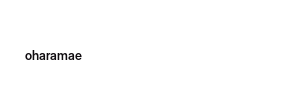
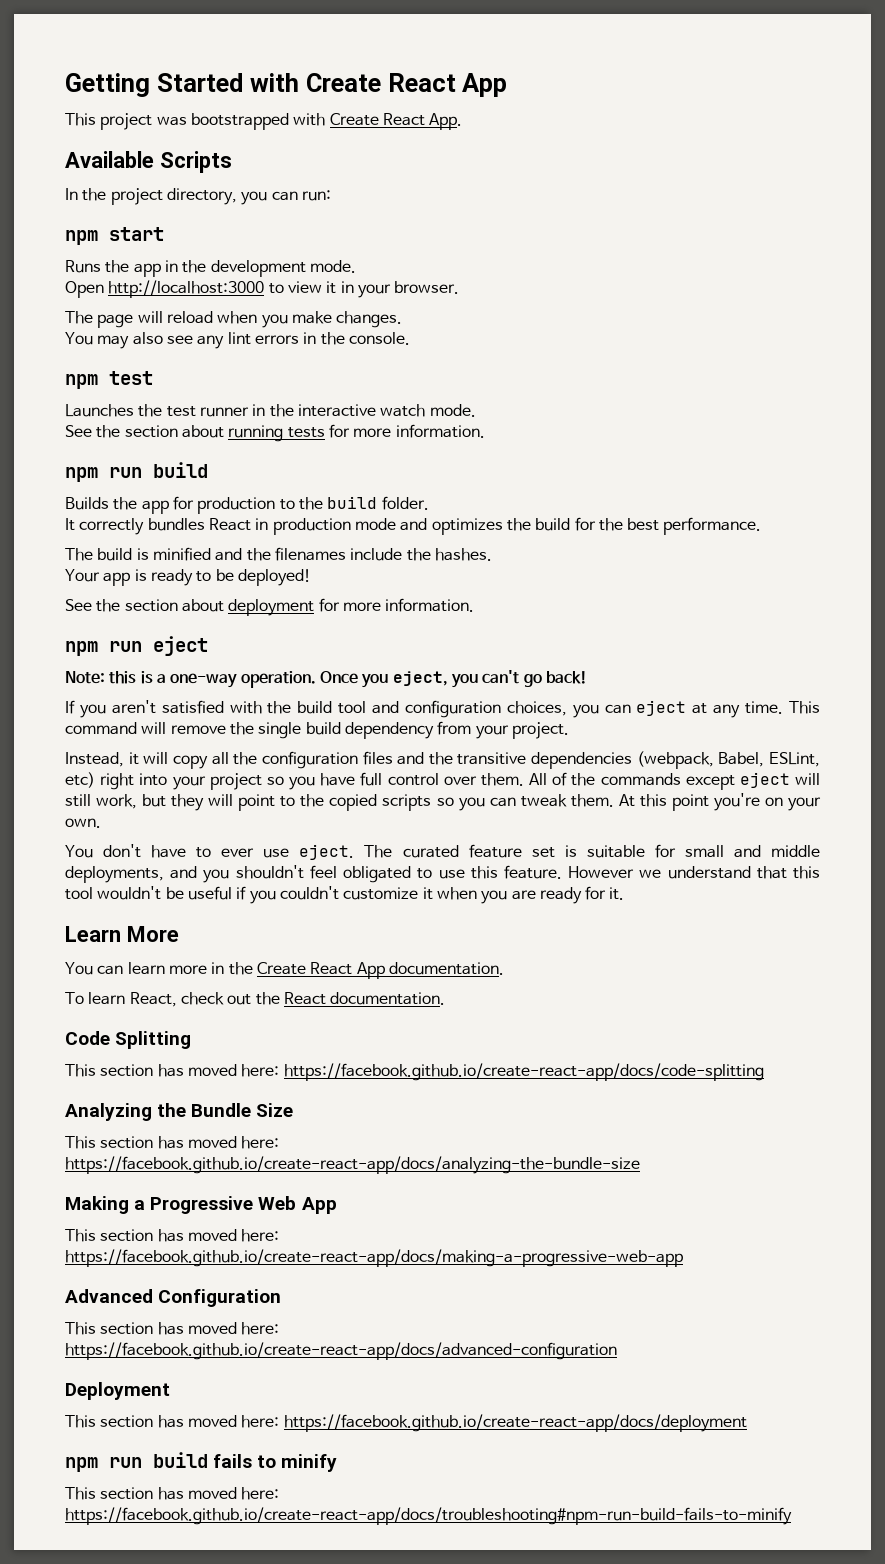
[25,50,82,60] oharamae -> [65,73,508,97] [65,113,463,130] [65,151,232,173] [65,188,331,205] [65,227,164,245] [65,260,356,277] [65,280,460,298] [65,311,403,328] [65,332,410,349] [65,371,153,389] [65,404,476,417] [65,424,485,442] [65,462,208,482] [65,496,429,514] [65,517,762,535] [65,547,492,561] [65,569,311,586] [65,598,475,616] [65,636,208,656] [65,670,587,688] [65,700,820,718] [65,721,569,739] [65,751,820,769] [65,772,820,790] [65,793,821,811] [65,818,101,828] [65,844,820,860] [65,865,820,883] [65,886,625,904] [65,926,179,942] [65,962,504,979] [65,992,446,1007] [65,1031,192,1049] [65,1063,764,1081] [65,1103,294,1121] [65,1136,280,1149] [65,1156,640,1174] [65,1196,337,1214] [65,1229,280,1242] [65,1249,683,1267] [65,1289,282,1307] [65,1322,280,1335] [65,1342,617,1360] [65,1382,170,1400] [65,1414,747,1432] [65,1452,338,1472] [65,1487,280,1500] [65,1507,792,1525] Getting Started with Create React App // This project was bootstrapped with Create React App. // Available Scripts // In the project directory, you can run: // npm start // Runs the app in the development mode. // Open http://localhost:3000 to view it in your browser. // The page will reload when you make changes. // You may also see any lint errors in the console. // npm test // Launches the test runner in the interactive watch mode. // See the section about running tests for more information. // npm run build // Builds the app for production to the build folder. // It correctly bundles React in production mode and optimizes the build for the best performance. // The build is minified and the filenames include the hashes. // Your app is ready to be deployed! // See the section about deployment for more information. // npm run eject // Note: this is a one-way operation. Once you eject, you can't go back! // If you aren't satisfied with the build tool and configuration choices, you can eject at any time. This command will remove the single build dependency from your project. // Instead, it will copy all the configuration files and the transitive dependencies (webpack, Babel, ESLint, etc) right into your project so you have full control over them. All of the commands except eject will still work, but they will point to the copied scripts so you can tweak them. At this point you're on your own. // You don't have to ever use eject. The curated feature set is suitable for small and middle deployments, and you shouldn't feel obligated to use this feature. However we understand that this tool wouldn't be useful if you couldn't customize it when you are ready for it. // Learn More // You can learn more in the Create React App documentation. // To learn React, check out the React documentation. // Code Splitting // This section has moved here: https://facebook.github.io/create-react-app/docs/code-splitting // Analyzing the Bundle Size // This section has moved here: https://facebook.github.io/create-react-app/docs/analyzing-the-bundle-size // Making a Progressive Web App // This section has moved here: https://facebook.github.io/create-react-app/docs/making-a-progressive-web-app // Advanced Configuration // This section has moved here: https://facebook.github.io/create-react-app/docs/advanced-configuration // Deployment // This section has moved here: https://facebook.github.io/create-react-app/docs/deployment // npm run build fails to minify // This section has moved here: https://facebook.github.io/create-react-app/docs/troubleshooting#npm-run-build-fails-to-minify

